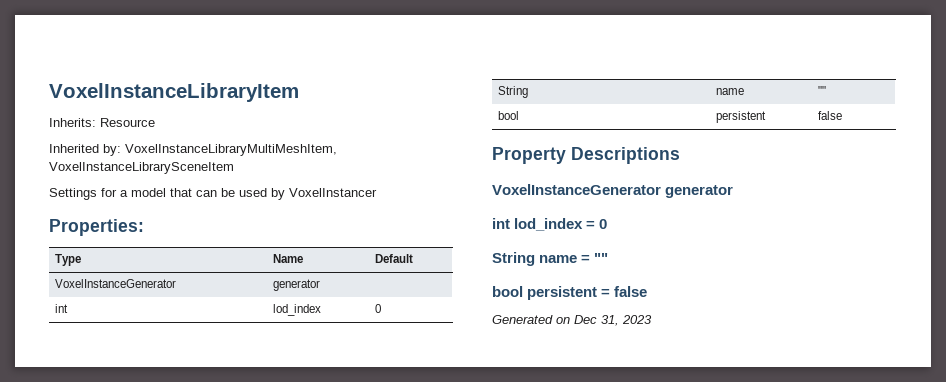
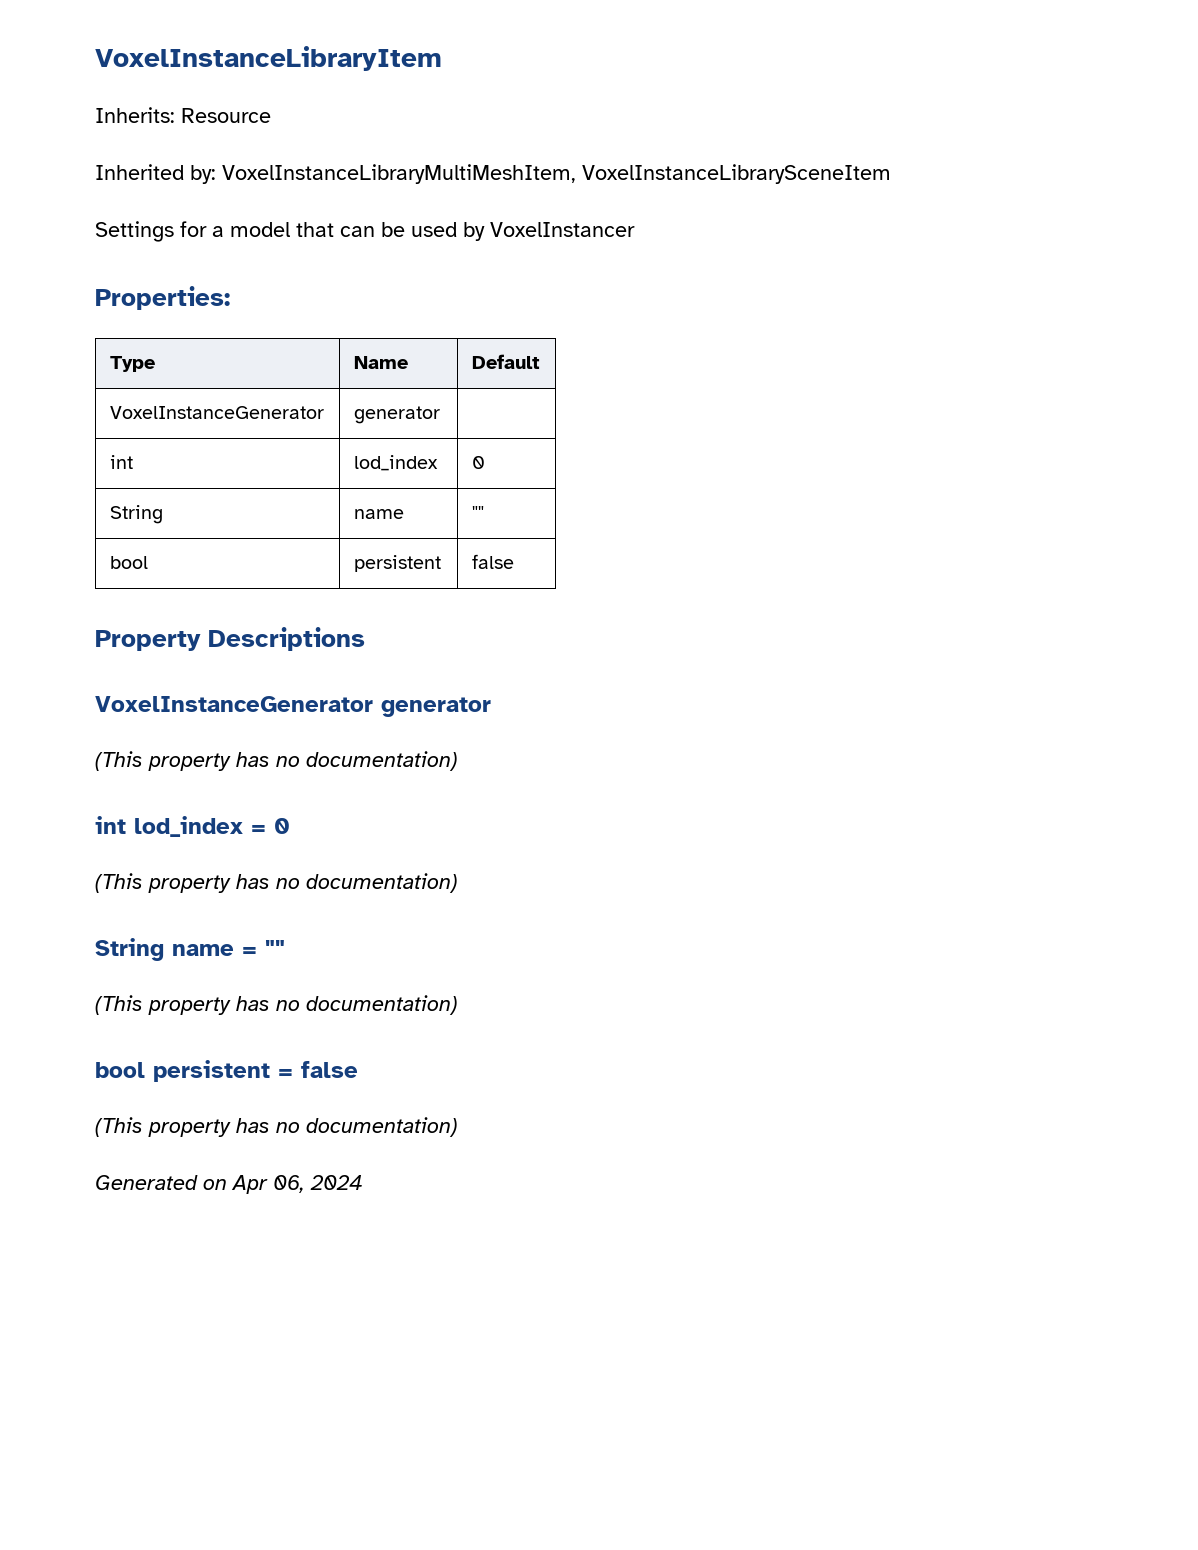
(734, 191) none -> [95,751,458,771] // (This property has no documentation)
(608, 224) none -> [95,873,458,893] // (This property has no documentation)
(609, 258) none -> [95,995,458,1015] // (This property has no documentation)
(648, 291) none -> [95,1117,458,1137] // (This property has no documentation)
[574,315,652,326] Dec 31, 2023 -> [231,1175,363,1194] Apr 06, 2024

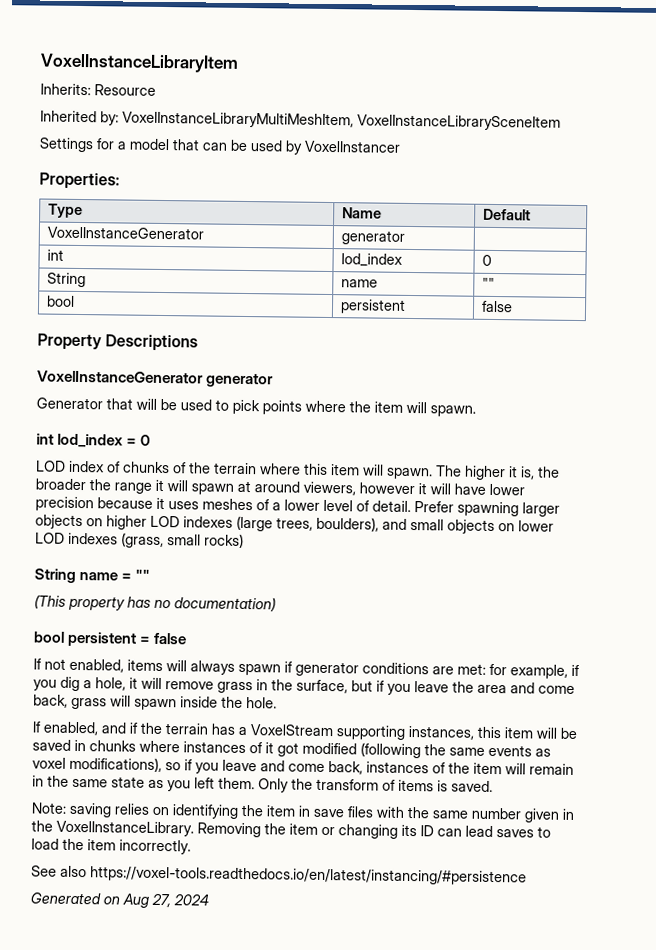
[95,751,458,771] [95,816,290,837] [95,873,458,893] (This property has no documentation) // int lod_index = 0 // (This property has no documentation) -> [36,397,476,417] [36,433,152,448] [36,460,560,481] [35,478,525,496] [35,496,560,517] [35,514,554,535] [35,532,244,549] Generator that will be used to pick points where the item will spawn. // int lod_index = 0 // LOD index of chunks of the terrain where this item will spawn. The higher it is, the broader the range it will spawn at around viewers, however it will have lower precision because it uses meshes of a lower level of detail. Prefer spawning larger objects on higher LOD indexes (large trees, boulders), and small objects on lower LOD indexes (grass, small rocks)
[95,1117,458,1137] (This property has no documentation) -> [33,658,580,679] [33,676,575,696] [33,694,277,711] [32,721,577,740] [32,739,551,759] [32,756,574,775] [32,775,493,793] [31,802,574,823] [31,820,551,839] [31,838,191,855] [31,865,527,886] If not enabled, items will always spawn if generator conditions are met: for example, if you dig a hole, it will remove grass in the surface, but if you leave the area and come back, grass will spawn inside the hole. // If enabled, and if the terrain has a VoxelStream supporting instances, this item will be saved in chunks where instances of it got modified (following the same events as voxel modifications), so if you leave and come back, instances of the item will remain in the same state as you left them. Only the transform of items is saved. // Note: saving relies on identifying the item in save files with the same number given in the VoxelInstanceLibrary. Removing the item or changing its ID can lead saves to load the item incorrectly. // See also https://voxel-tools.readthedocs.io/en/latest/instancing/#persistence
[231,1175,305,1194] Apr 06, -> [122,893,171,908] Aug 27,

